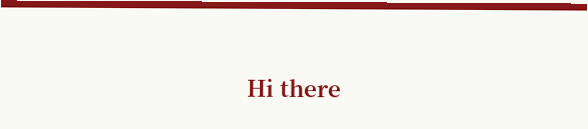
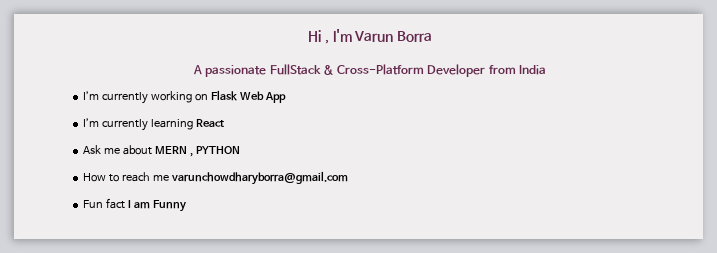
[279,78,342,98] there -> [324,29,433,44] [193,64,546,77] [83,90,286,104] [83,118,225,131] [83,145,240,157] [83,171,348,185] [83,198,186,212] , I'm Varun Borra // A passionate FullStack & Cross-Platform Developer from India // I’m currently working on Flask Web App // I’m currently learning React // Ask me about MERN , PYTHON // How to reach me varunchowdharyborra@gmail.com // Fun fact I am Funny

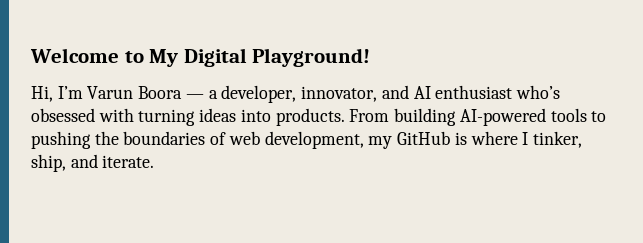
[307,29,433,44] [193,64,546,77] [83,90,286,104] [83,118,225,131] [83,145,240,157] [83,171,348,185] [83,198,186,212] Hi , I'm Varun Borra // A passionate FullStack & Cross-Platform Developer from India // I’m currently working on Flask Web App // I’m currently learning React // Ask me about MERN , PYTHON // How to reach me varunchowdharyborra@gmail.com // Fun fact I am Funny -> [30,48,371,67] [31,85,560,103] [31,108,607,126] [31,131,582,149] [31,154,155,172] Welcome to My Digital Playground! // Hi, I’m Varun Boora — a developer, innovator, and AI enthusiast who’s obsessed with turning ideas into products. From building AI-powered tools to pushing the boundaries of web development, my GitHub is where I tinker, ship, and iterate.

